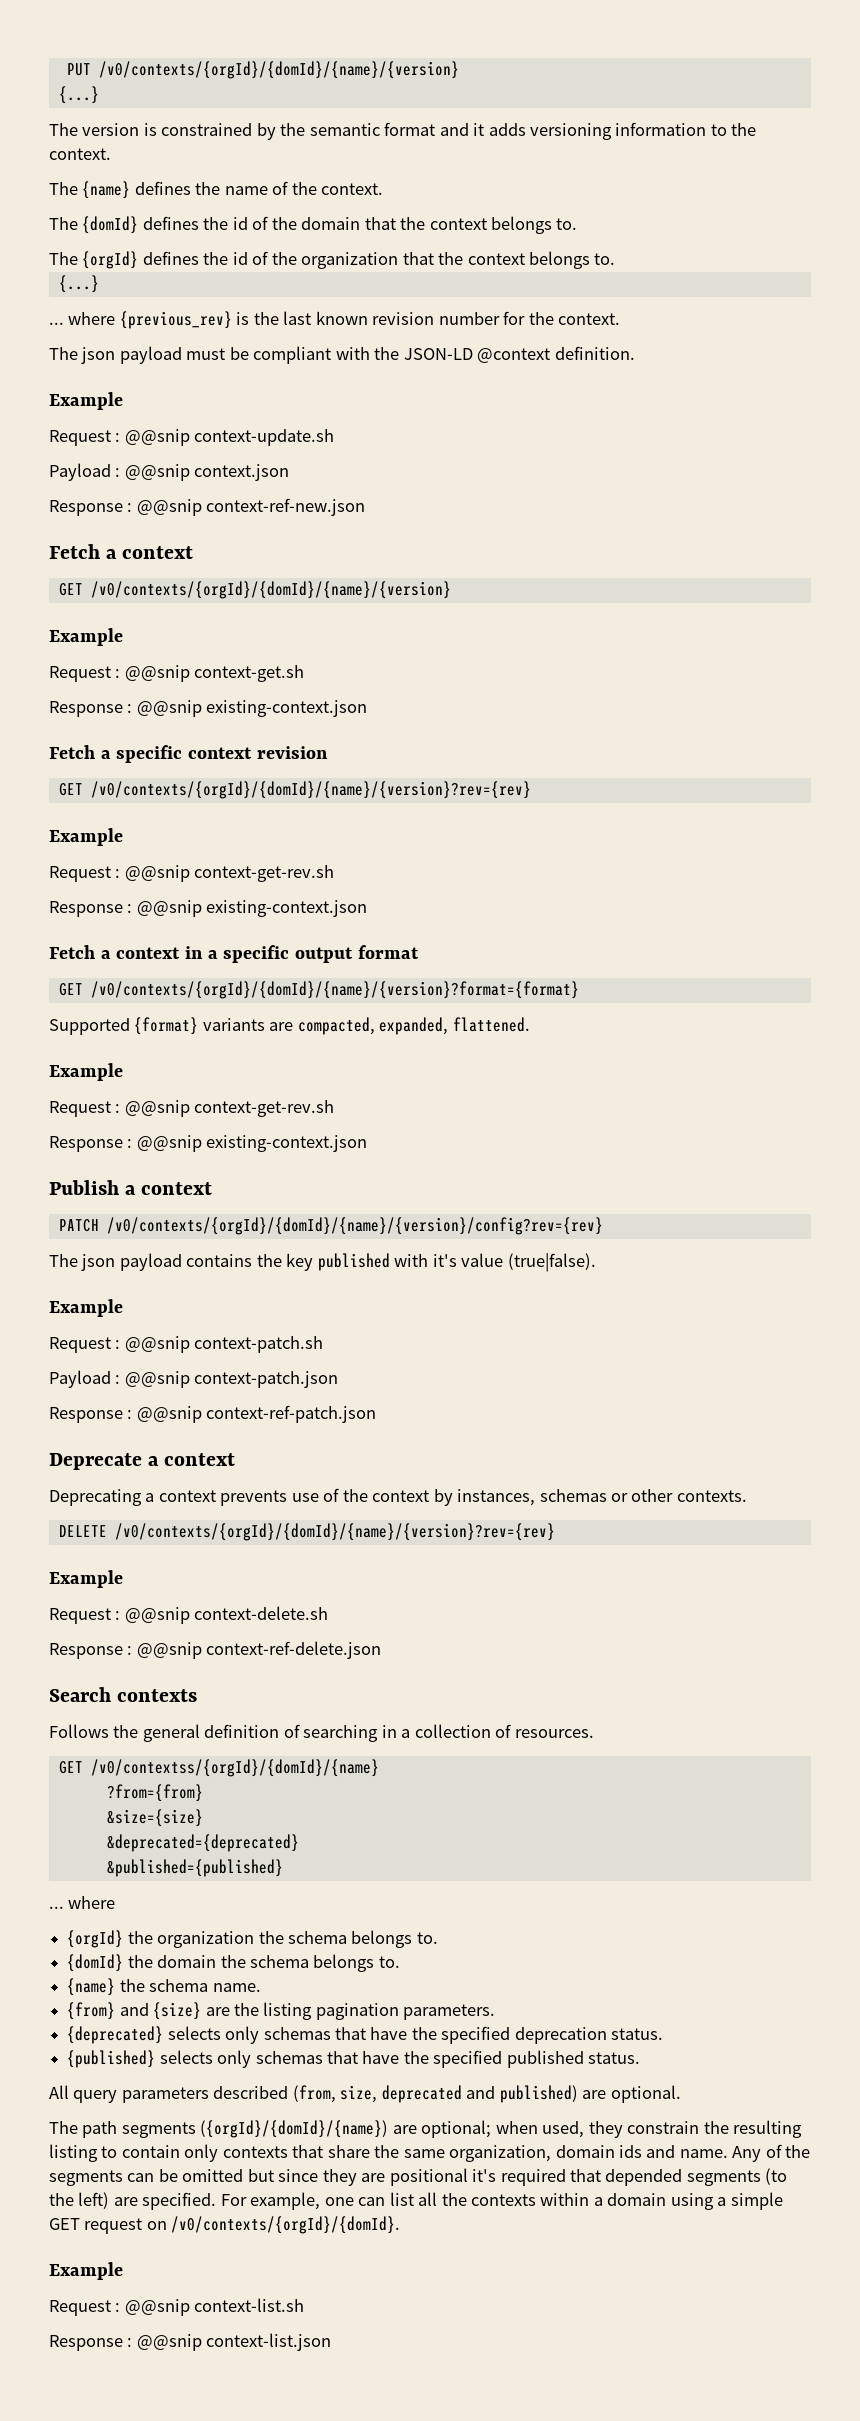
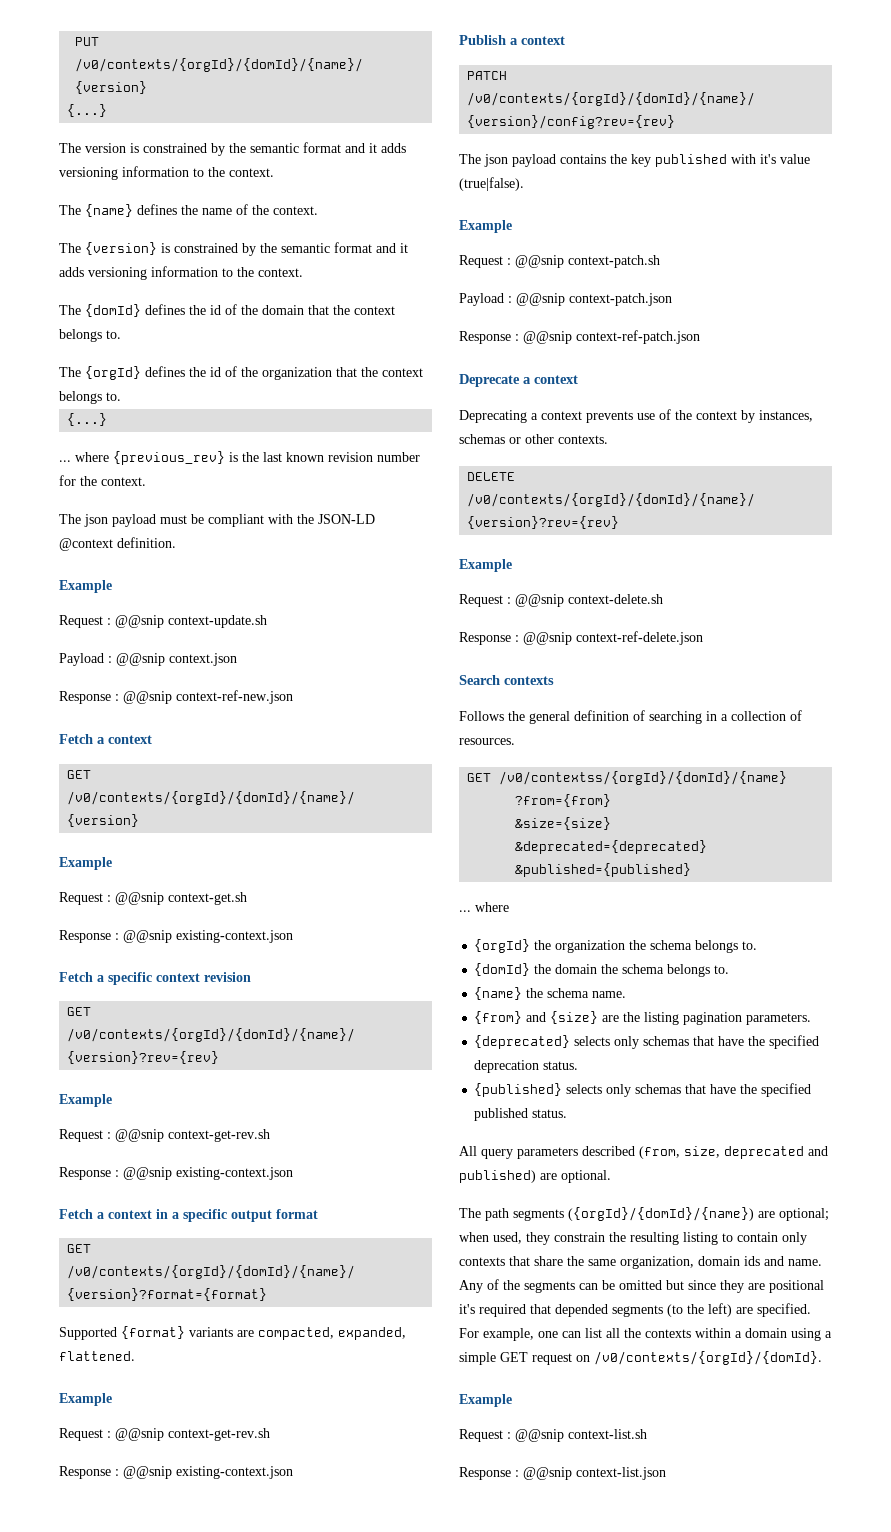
(384, 189) none -> [59,242,408,256] [59,266,303,280] // The {version} is constrained by the semantic format and it adds versioning information to the context.

